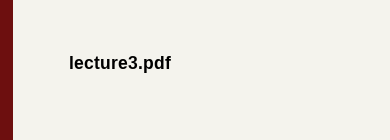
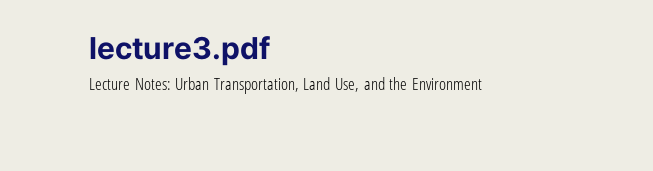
(171, 64) none -> [89,77,482,94] // Lecture Notes: Urban Transportation, Land Use, and the Environment

